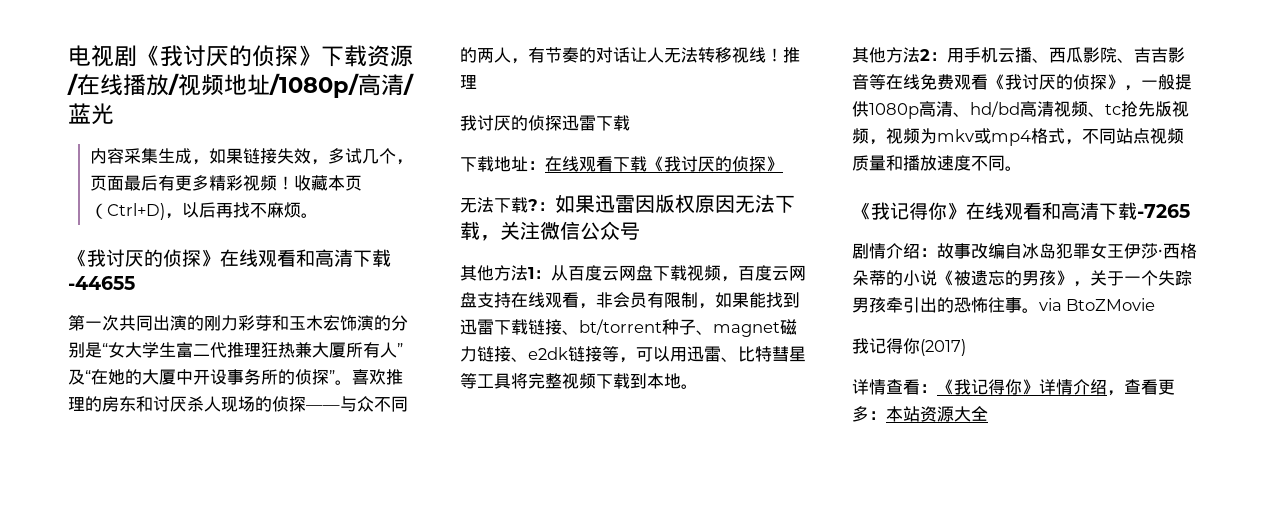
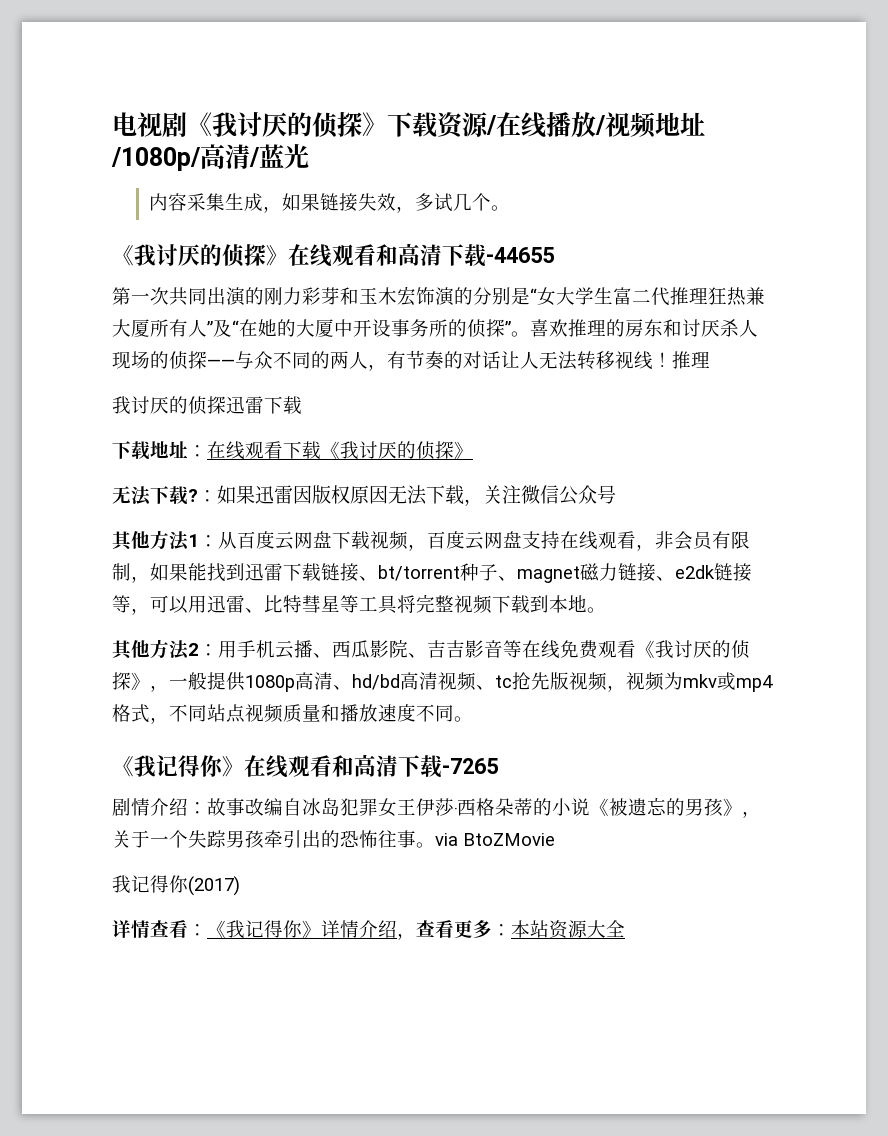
[395,159,413,165] [89,175,362,191] [89,202,301,220] ，页面最后有更多精彩视频！收藏本页（Ctrl+D)，以后再找不麻烦 -> (491, 202) none

